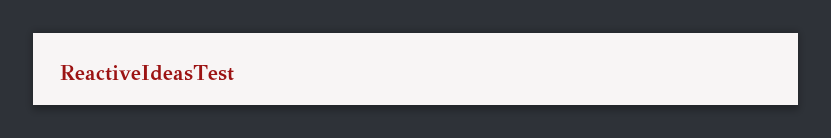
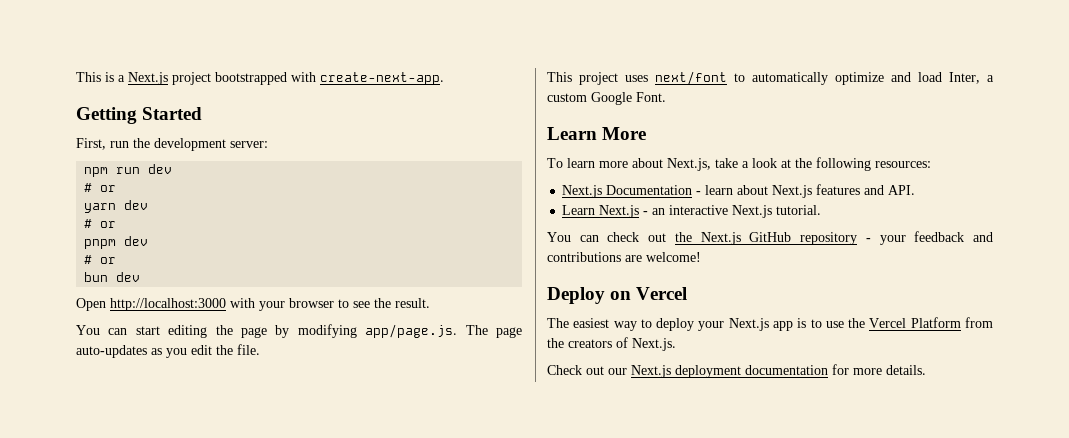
[60,65,234,81] ReactiveIdeasTest -> [76,72,444,85] [76,107,203,124] [76,138,268,151] [84,164,173,177] [84,183,117,192] [84,200,149,213] [84,219,117,228] [84,236,149,249] [84,255,117,264] [84,272,141,282] [76,298,430,311] [76,324,522,338] [76,344,260,358] [547,71,994,85] [547,92,666,105] [547,127,647,140] [547,157,931,171] [562,184,916,198] [562,205,822,218] [547,231,993,245] [547,252,701,262] [547,287,688,304] [547,317,993,331] [547,337,676,351] [547,364,926,378] This is a Next.js project bootstrapped with create-next-app. // Getting Started // First, run the development server: // npm run dev // # or // yarn dev // # or // pnpm dev // # or // bun dev // Open http://localhost:3000 with your browser to see the result. // You can start editing the page by modifying app/page.js. The page auto-updates as you edit the file. // This project uses next/font to automatically optimize and load Inter, a custom Google Font. // Learn More // To learn more about Next.js, take a look at the following resources: // Next.js Documentation - learn about Next.js features and API. // Learn Next.js - an interactive Next.js tutorial. // You can check out the Next.js GitHub repository - your feedback and contributions are welcome! // Deploy on Vercel // The easiest way to deploy your Next.js app is to use the Vercel Platform from the creators of Next.js. // Check out our Next.js deployment documentation for more details.

